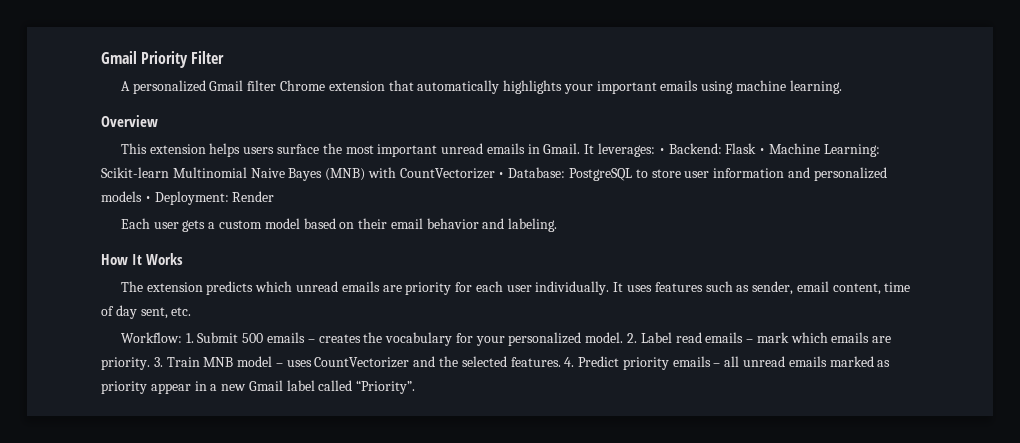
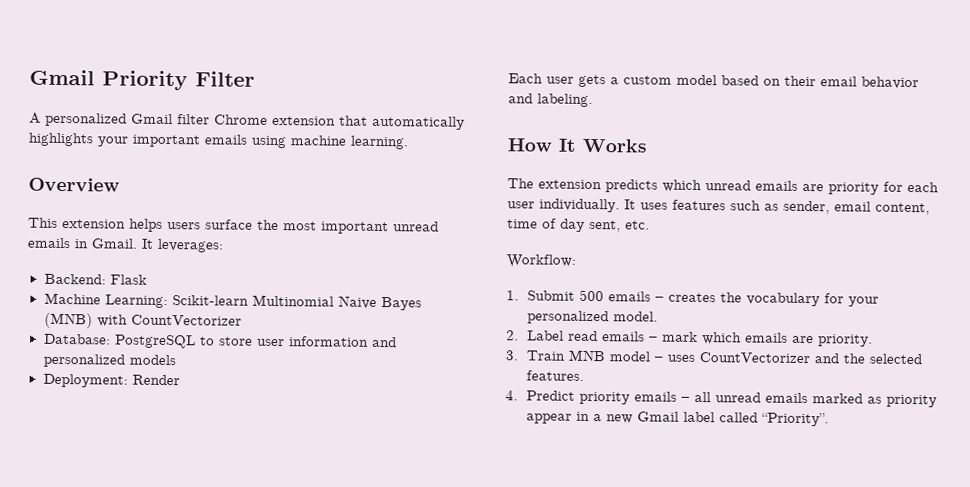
[658,148,665,154] • -> (224, 245) //
[759,148,766,154] • -> (147, 279) //
[498,172,505,178] • -> (242, 320) //
[144,196,151,202] • -> (176, 360) //
(182, 337) none -> (576, 261) //
(624, 337) none -> (659, 316) //
(150, 363) none -> (874, 340) //
(561, 362) none -> (585, 375) //

